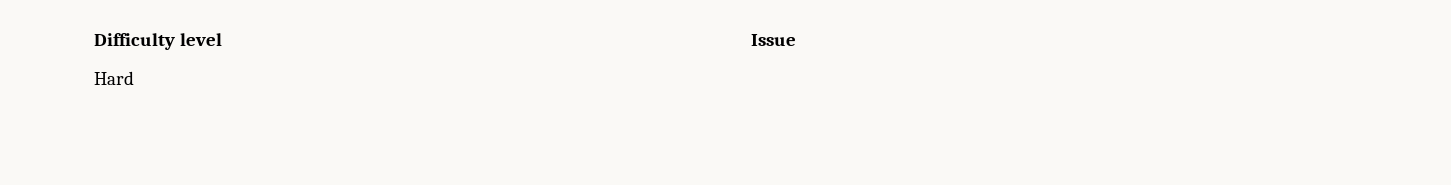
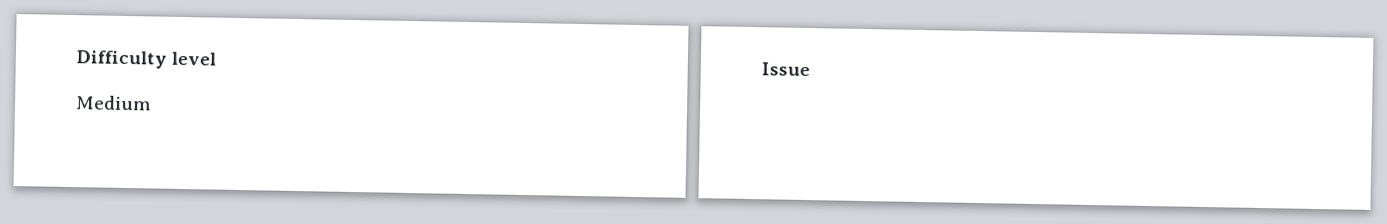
[94,71,134,85] Hard -> [75,95,152,111] Medium

